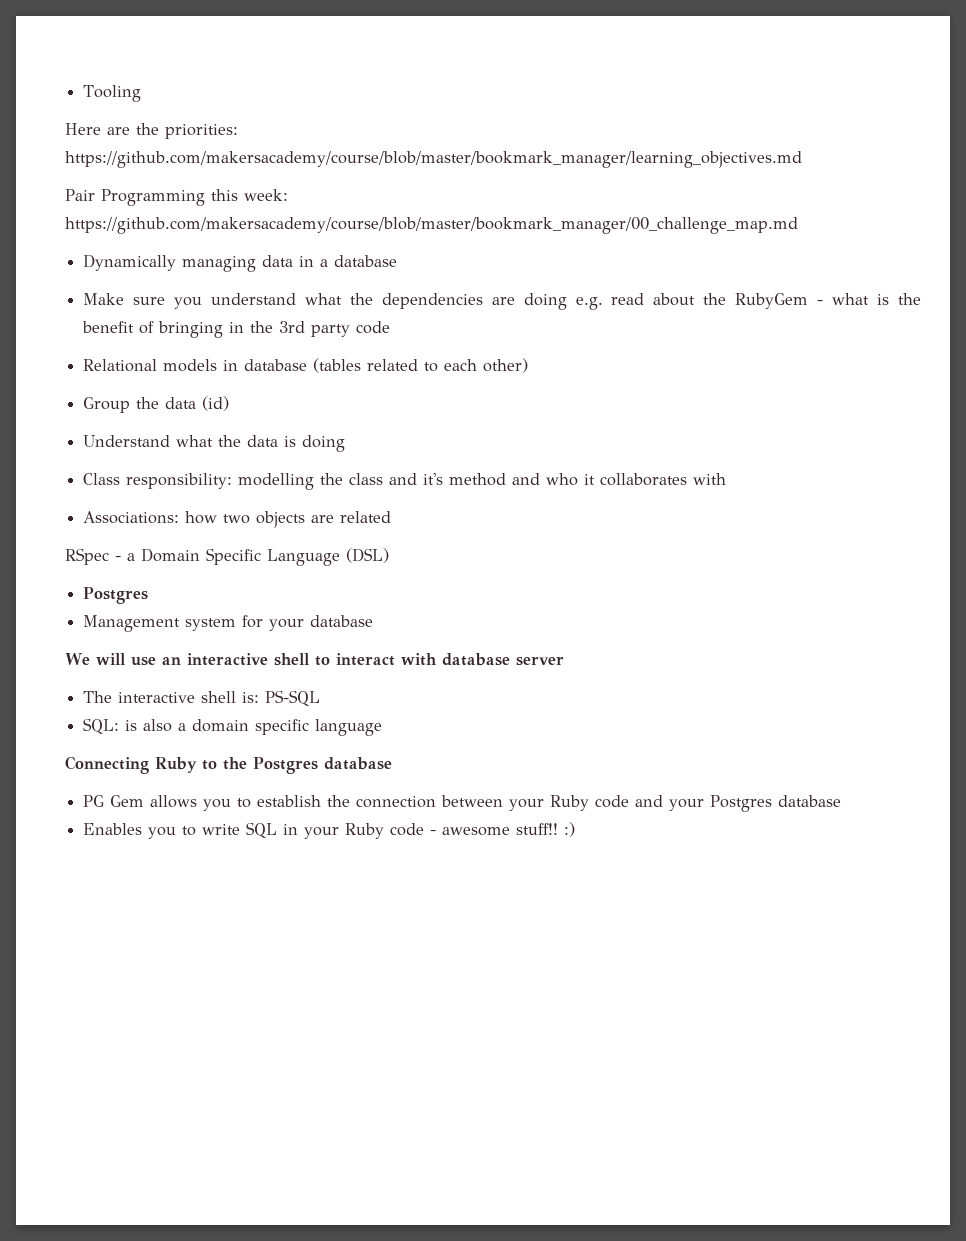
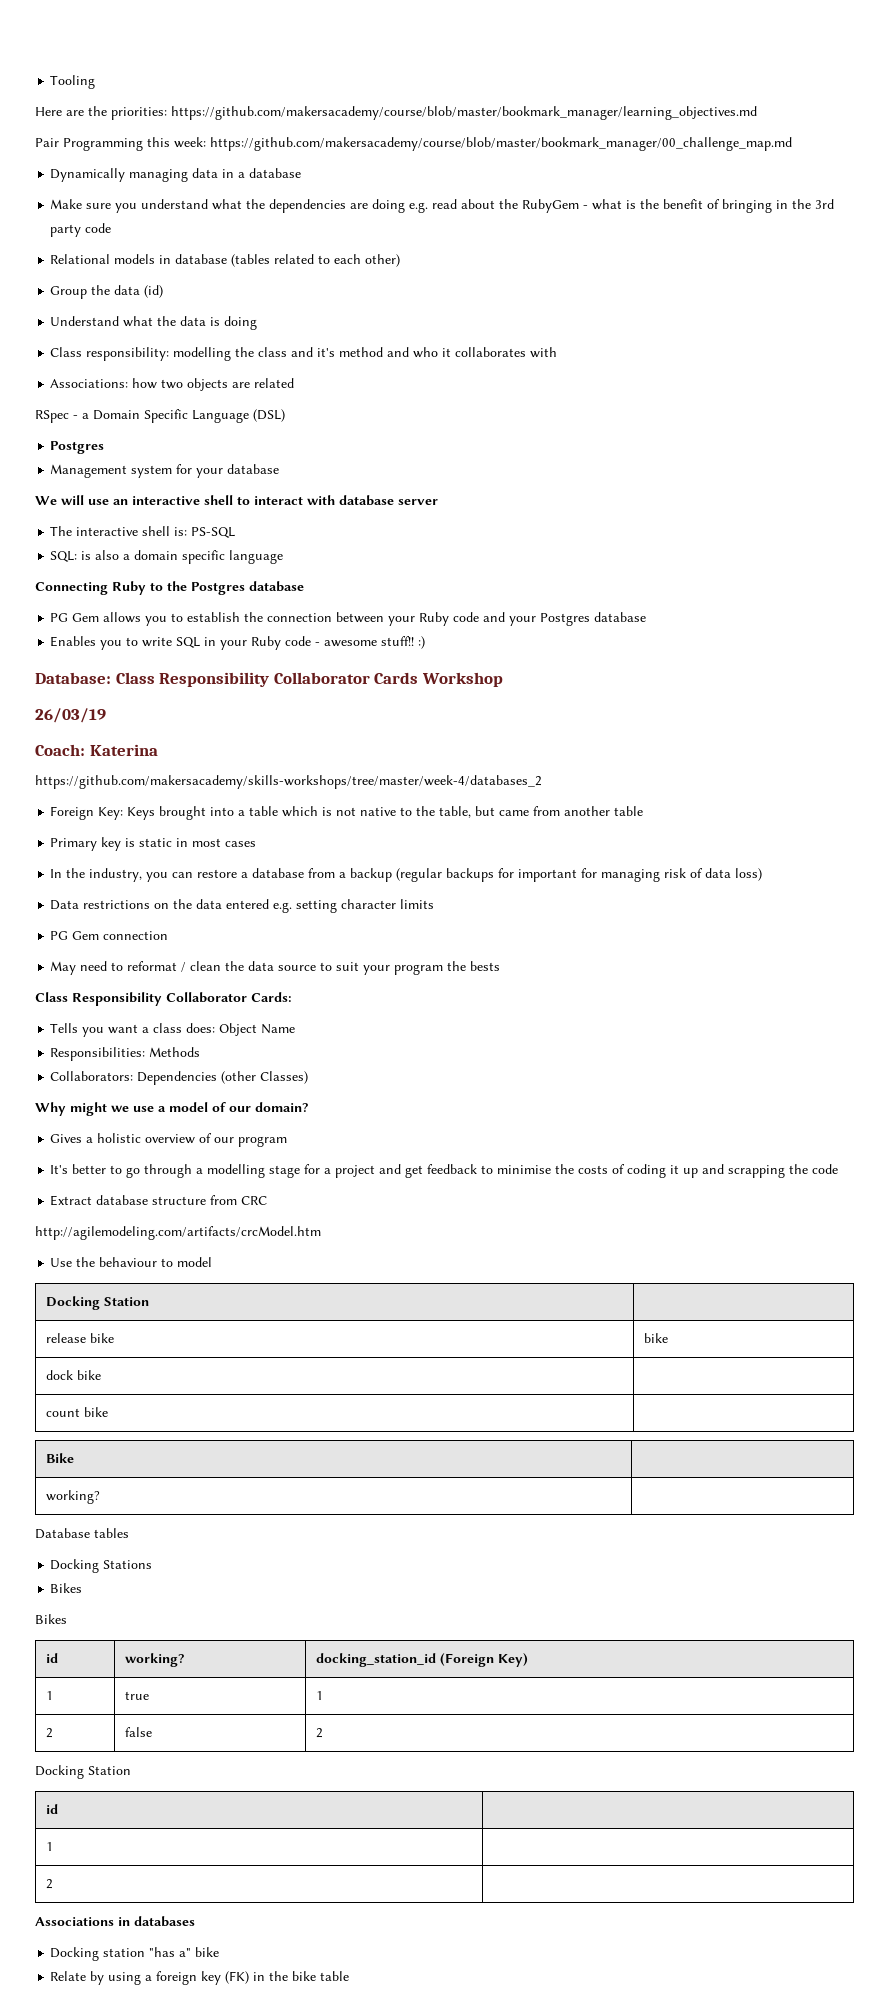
(576, 829) none -> [35,672,503,687] [35,708,106,723] [35,744,158,756] [35,775,542,789] [50,806,644,820] [50,837,257,851] [50,868,763,882] [50,899,435,913] [50,931,169,940] [50,961,501,975] [35,992,292,1006] [50,1023,296,1037] [50,1047,201,1061] [50,1071,309,1085] [35,1102,309,1116] [50,1133,288,1147] [50,1164,839,1178] [50,1195,268,1206] [35,1226,321,1240] [50,1257,213,1267] [45,1296,149,1310] [45,1333,114,1343] [643,1333,668,1343] [45,1370,101,1380] [45,1407,108,1417] [45,1453,74,1463] [45,1490,100,1504] [35,1528,129,1539] [50,1559,153,1573] [50,1583,83,1593] [35,1614,67,1624] [45,1653,58,1663] [124,1653,185,1667] [315,1653,528,1667] [45,1691,53,1700] [124,1691,149,1700] [315,1691,323,1700] [45,1728,53,1738] [124,1727,152,1737] [315,1728,323,1738] [35,1765,131,1779] [45,1804,58,1814] [45,1842,53,1851] [45,1879,53,1889] [35,1916,195,1927] [50,1947,220,1961] [50,1971,350,1985] // Database: Class Responsibility Collaborator Cards Workshop // 26/03/19 // Coach: Katerina // https://github.com/makersacademy/skills-workshops/tree/master/week-4/databases_2 // Foreign Key: Keys brought into a table which is not native to the table, but came from another table // Primary key is static in most cases // In the industry, you can restore a database from a backup (regular backups for important for managing risk of data loss) // Data restrictions on the data entered e.g. setting character limits // PG Gem connection // May need to reformat / clean the data source to suit your program the bests // Class Responsibility Collaborator Cards: // Tells you want a class does: Object Name // Responsibilities: Methods // Collaborators: Dependencies (other Classes) // Why might we use a model of our domain? // Gives a holistic overview of our program // It's better to go through a modelling stage for a project and get feedback to minimise the costs of coding it up and scrapping the code // Extract database structure from CRC // http://agilemodeling.com/artifacts/crcModel.htm // Use the behaviour to model // Docking Station | // release bike | bike // dock bike | // count bike | // Bike | // working? | // Database tables // Docking Stations // Bikes // Bikes // id | working? | docking_station_id (Foreign Key) // 1 | true | 1 // 2 | false | 2 // Docking Station // id | // 1 | // 2 | // Associations in databases // Docking station "has a" bike // Relate by using a foreign key (FK) in the bike table

